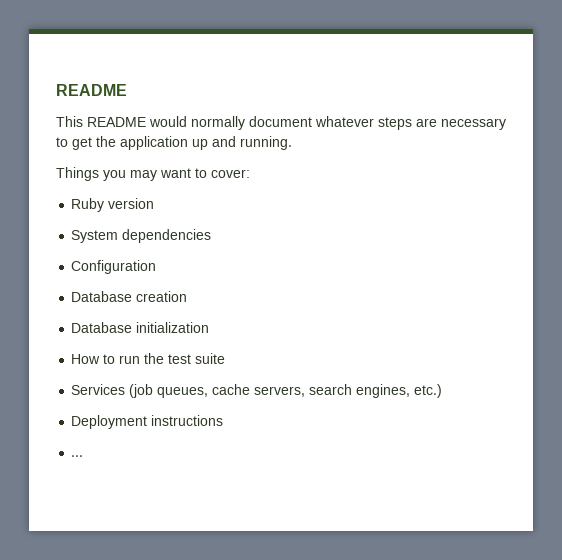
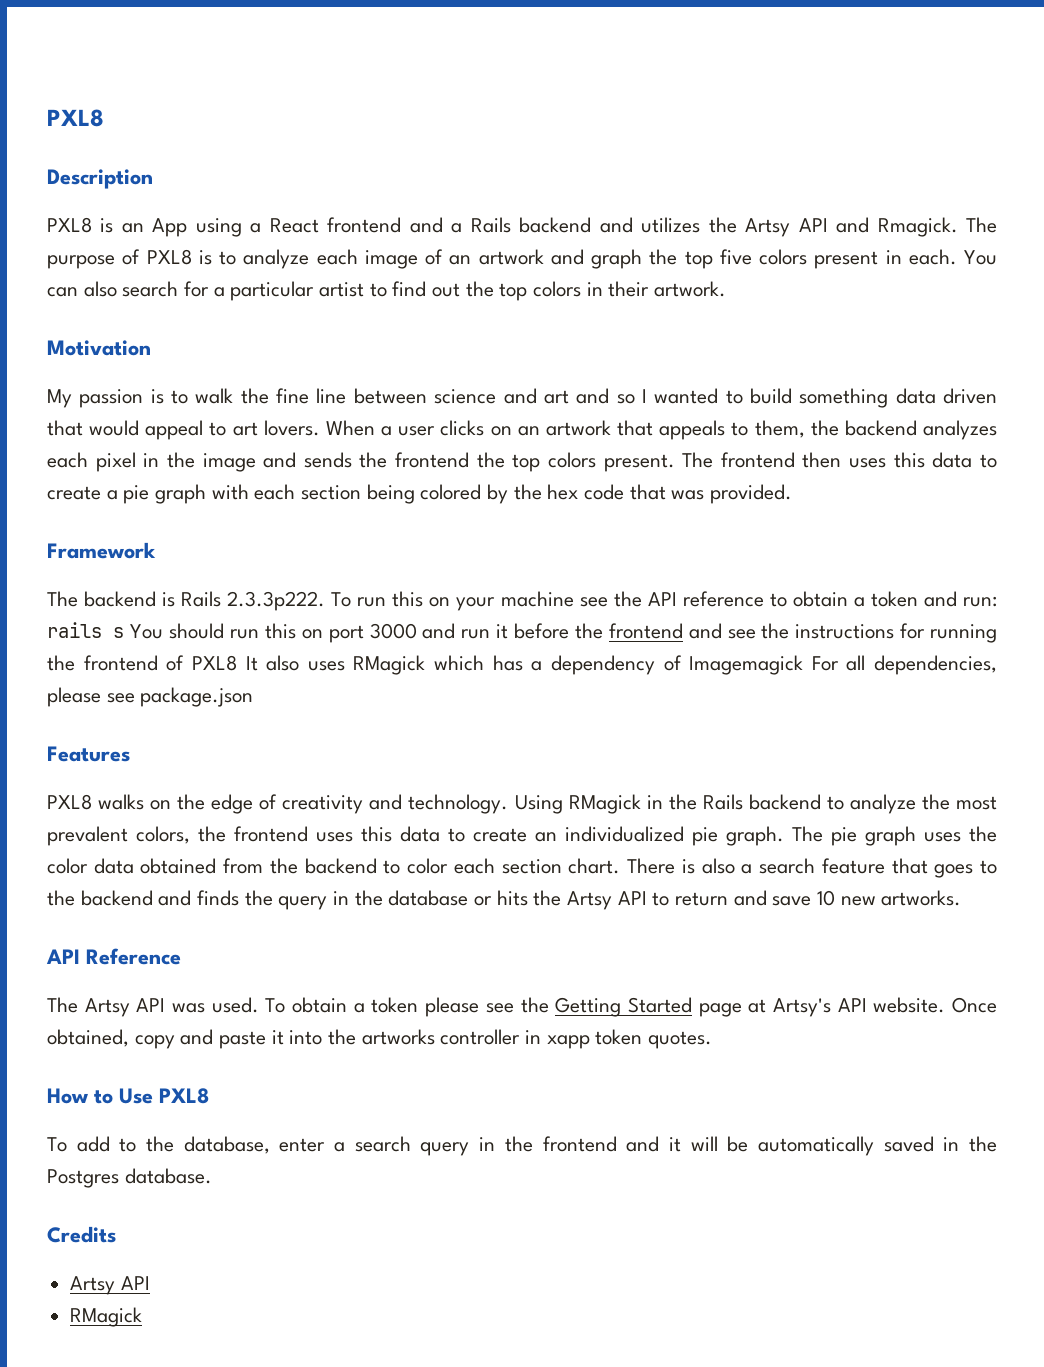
[56,84,127,96] [56,116,506,130] [56,136,292,150] [56,167,250,181] [71,198,155,212] [71,229,212,243] [71,260,157,274] [71,291,188,302] [71,322,210,333] [71,353,226,364] [71,384,443,398] [71,415,224,429] [71,455,84,457] README // This README would normally document whatever steps are necessary to get the application up and running. // Things you may want to cover: // Ruby version // System dependencies // Configuration // Database creation // Database initialization // How to run the test suite // Services (job queues, cache servers, search engines, etc.) // Deployment instructions // ... -> [47,109,104,127] [47,169,153,189] [47,217,998,237] [47,249,997,269] [47,281,727,301] [47,340,151,356] [47,388,998,408] [47,420,997,440] [47,452,998,472] [47,484,793,504] [47,542,156,559] [47,591,997,611] [47,622,998,643] [47,655,997,675] [47,687,254,707] [47,746,130,762] [47,794,997,814] [47,826,997,846] [47,858,997,878] [47,890,962,910] [46,948,181,965] [47,997,998,1017] [47,1029,713,1049] [47,1088,209,1104] [47,1136,998,1156] [47,1168,212,1188] [47,1226,116,1243] [70,1276,150,1295] [70,1307,143,1327] PXL8 // Description // PXL8 is an App using a React frontend and a Rails backend and utilizes the Artsy API and Rmagick. The purpose of PXL8 is to analyze each image of an artwork and graph the top five colors present in each. You can also search for a particular artist to find out the top colors in their artwork. // Motivation // My passion is to walk the fine line between science and art and so I wanted to build something data driven that would appeal to art lovers. When a user clicks on an artwork that appeals to them, the backend analyzes each pixel in the image and sends the frontend the top colors present. The frontend then uses this data to create a pie graph with each section being colored by the hex code that was provided. // Framework // The backend is Rails 2.3.3p222. To run this on your machine see the API reference to obtain a token and run: rails s You should run this on port 3000 and run it before the frontend and see the instructions for running the frontend of PXL8 It also uses RMagick which has a dependency of Imagemagick For all dependencies, please see package.json // Features // PXL8 walks on the edge of creativity and technology. Using RMagick in the Rails backend to analyze the most prevalent colors, the frontend uses this data to create an individualized pie graph. The pie graph uses the color data obtained from the backend to color each section chart. There is also a search feature that goes to the backend and finds the query in the database or hits the Artsy API to return and save 10 new artworks. // API Reference // The Artsy API was used. To obtain a token please see the Getting Started page at Artsy's API website. Once obtained, copy and paste it into the artworks controller in xapp token quotes. // How to Use PXL8 // To add to the database, enter a search query in the frontend and it will be automatically saved in the Postgres database. // Credits // Artsy API // RMagick

